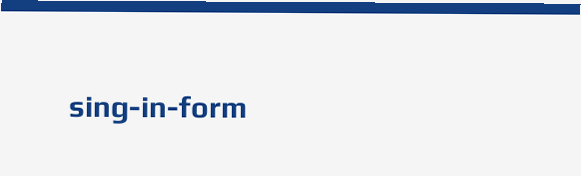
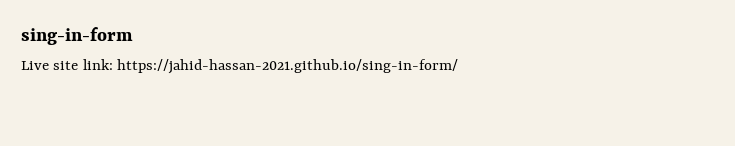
(247, 109) none -> [21,59,459,74] // Live site link: https://jahid-hassan-2021.github.io/sing-in-form/

